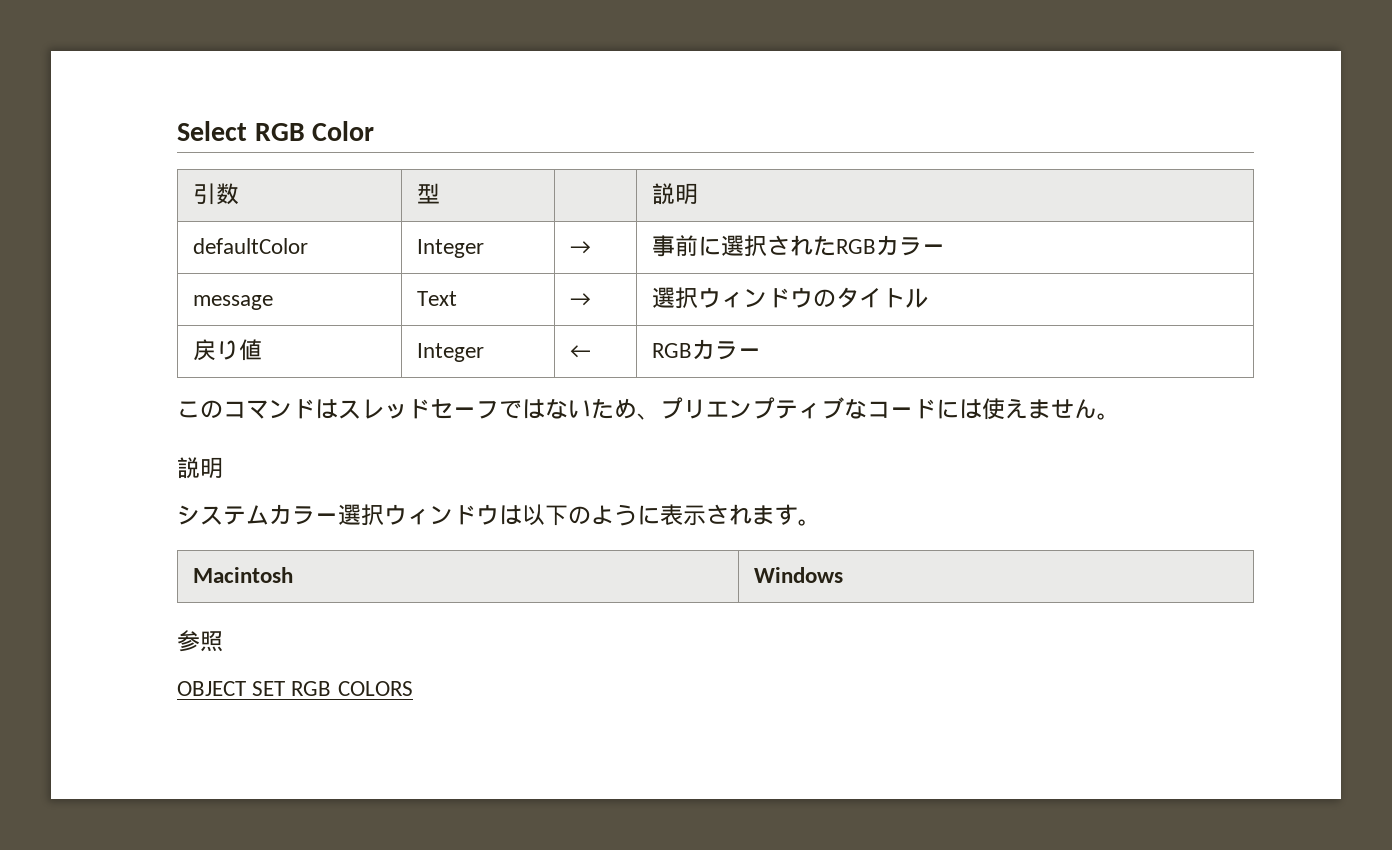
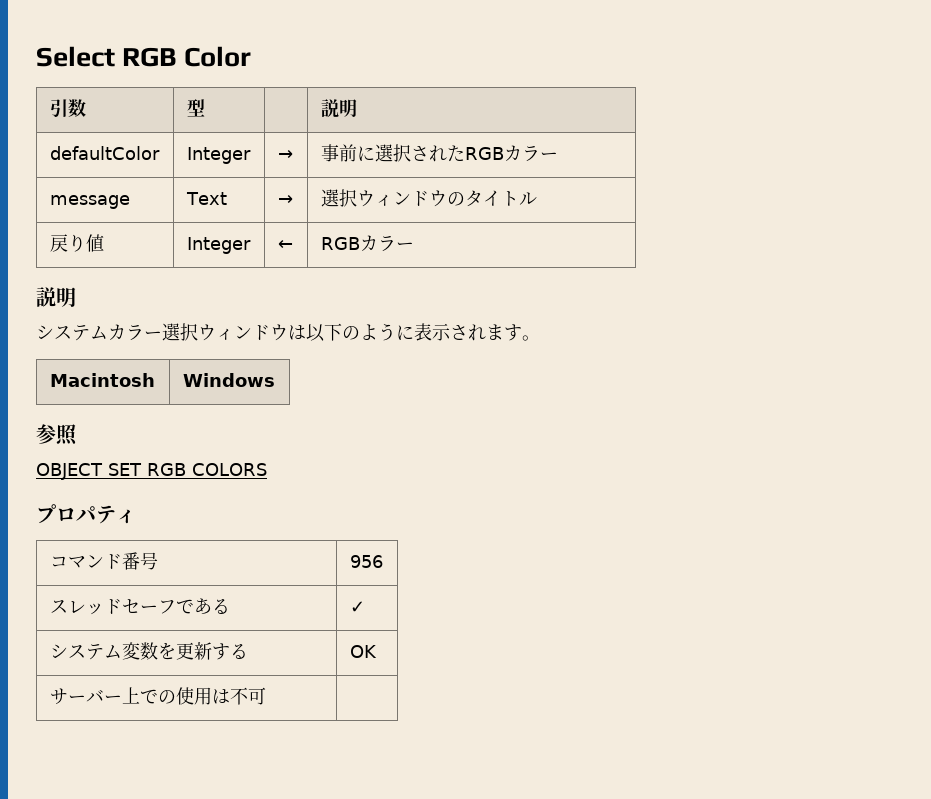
[177,397,1120,420] // このコマンドはスレッドセーフではないため、プリエンプティブなコードには使えません。 -> (414, 246) none
(413, 688) none -> [36,504,136,524] [49,552,158,570] [349,555,383,568] [49,598,230,615] [349,601,365,613] [49,642,248,660] [349,645,377,658] [49,687,266,705] // プロパティ // コマンド番号 | 956 // スレッドセーフである | ✓ // システム変数を更新する | OK // サーバー上での使用は不可 |

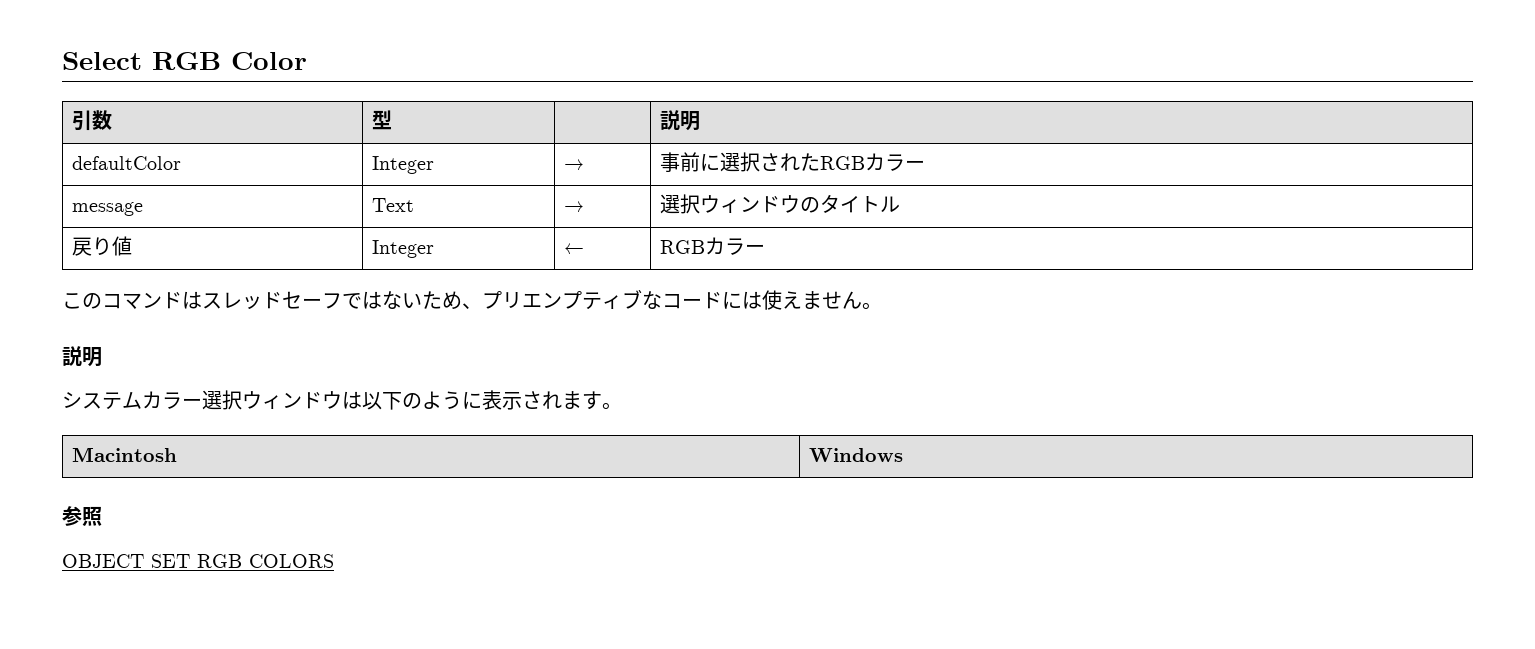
(414, 246) none -> [62,289,882,310] // このコマンドはスレッドセーフではないため、プリエンプティブなコードには使えません。
[36,504,136,524] [49,552,158,570] [349,555,383,568] [49,598,230,615] [349,601,365,613] [49,642,248,660] [349,645,377,658] [49,687,266,705] // プロパティ // コマンド番号 | 956 // スレッドセーフである | ✓ // システム変数を更新する | OK // サーバー上での使用は不可 | -> (334, 561) none

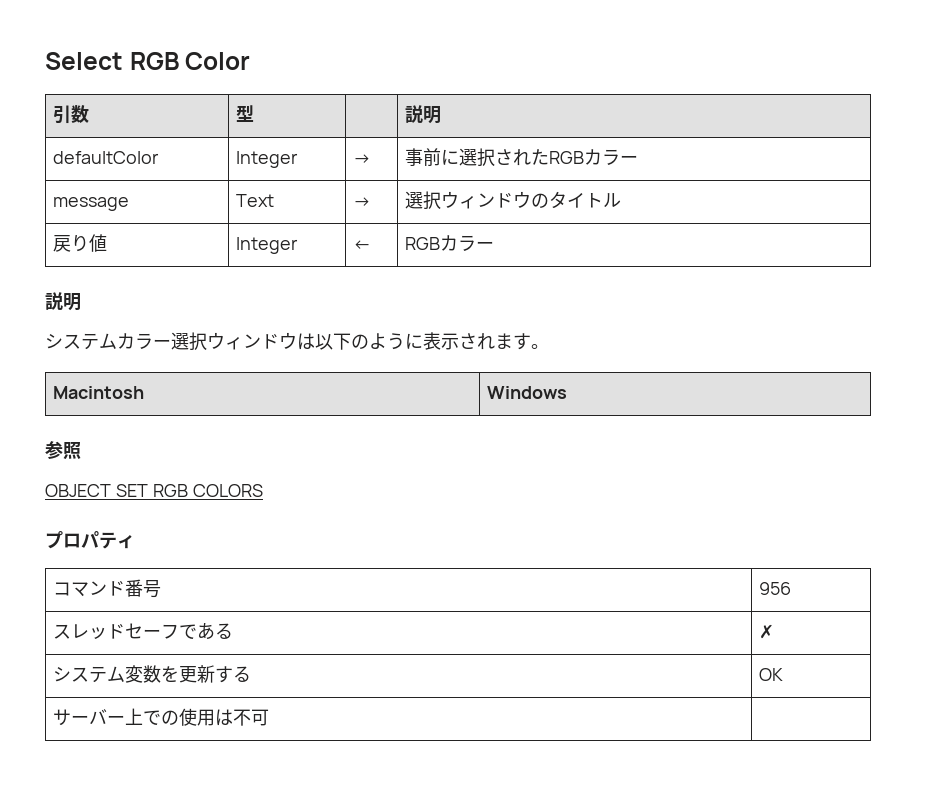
[62,289,882,310] // このコマンドはスレッドセーフではないため、プリエンプティブなコードには使えません。 -> (494, 245) none
(334, 561) none -> [45,531,135,549] [52,579,161,598] [758,582,791,595] [52,622,233,640] [758,624,774,639] [52,665,251,683] [758,668,783,681] [52,708,269,726] // プロパティ // コマンド番号 | 956 // スレッドセーフである | ✗ // システム変数を更新する | OK // サーバー上での使用は不可 |

